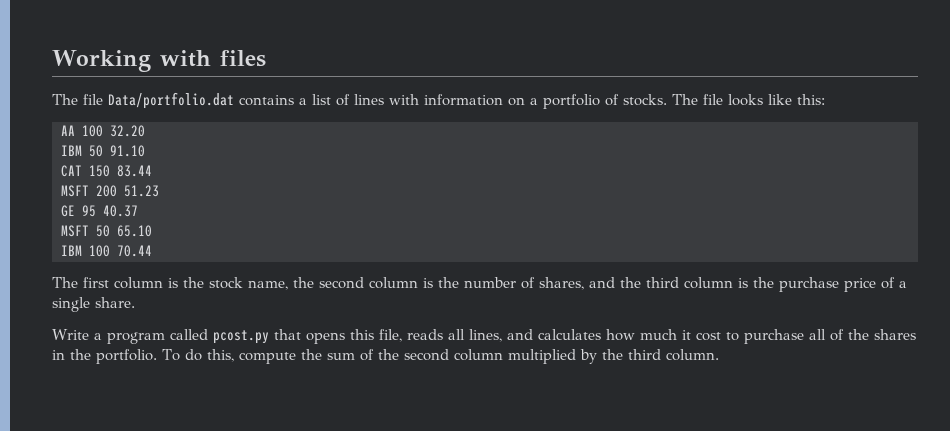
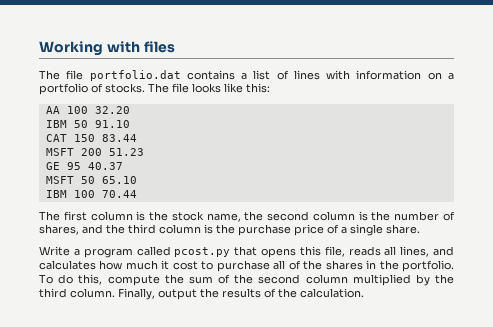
[108,92,234,109] Data/portfolio.dat -> [89,70,181,81] portfolio.dat
(719, 355) none -> [118,288,364,300] Finally, output the results of the calculation.

